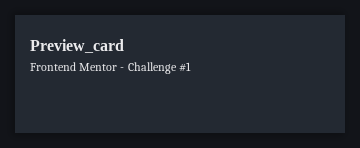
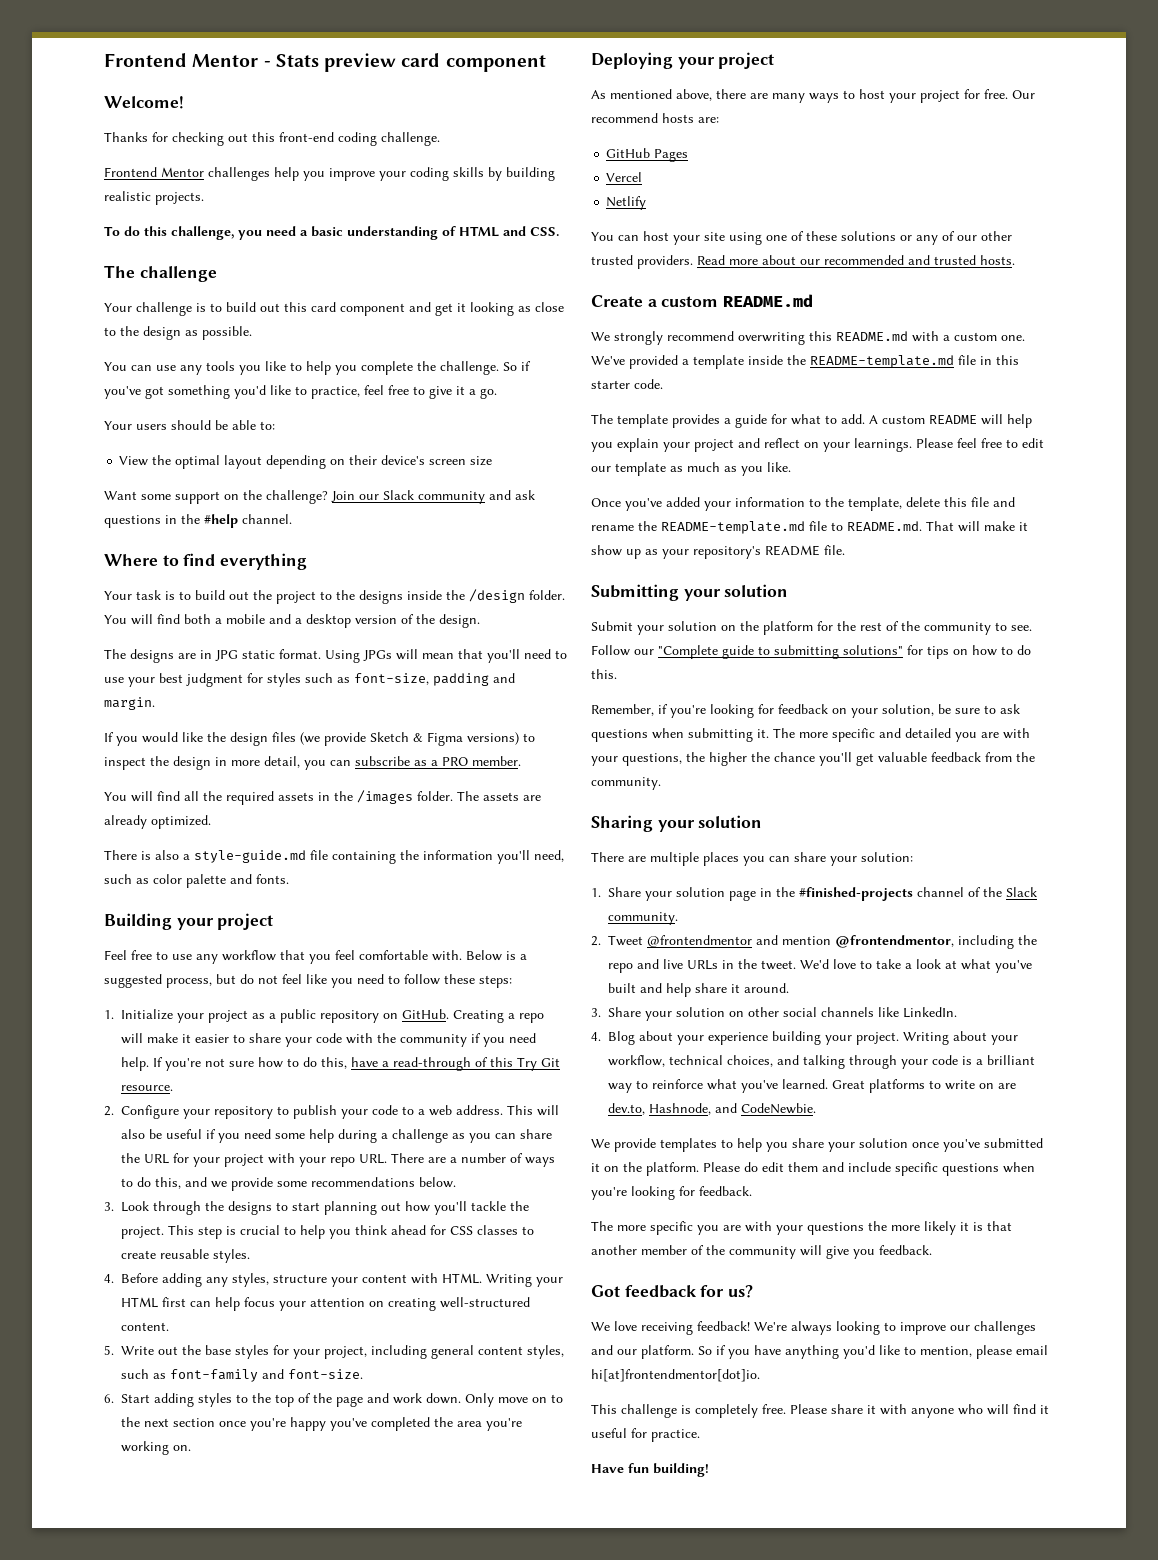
[30,39,124,53] [30,62,191,74] Preview_card // Frontend Mentor - Challenge #1 -> [104,53,546,72] [104,96,184,109] [104,132,440,146] [104,167,555,181] [104,191,204,205] [104,226,559,240] [104,265,217,282] [104,302,564,316] [104,326,252,340] [104,361,531,375] [104,385,497,399] [104,420,275,430] [119,455,493,469] [104,490,535,504] [104,514,292,528] [104,553,308,570] [104,589,565,604] [104,614,480,628] [104,649,567,663] [104,673,515,687] [104,697,155,710] [104,732,535,746] [104,756,521,770] [104,790,541,805] [104,815,211,829] [104,850,564,864] [104,874,289,888] [104,913,274,930] [104,950,527,964] [104,974,512,988] [104,1009,544,1023] [121,1033,536,1047] [121,1057,560,1071] [121,1085,173,1091] [104,1105,559,1119] [121,1129,552,1143] [121,1153,555,1167] [121,1177,456,1191] [104,1201,529,1215] [121,1225,534,1239] [121,1249,250,1263] [104,1273,563,1287] [121,1297,530,1311] [121,1322,169,1331] [104,1345,564,1359] [121,1369,363,1382] [104,1393,563,1407] [121,1417,522,1431] [121,1441,191,1455] [591,52,775,69] [591,89,1035,103] [591,113,719,123] [606,148,689,162] [606,172,643,182] [606,196,647,210] [591,231,1012,245] [591,255,1015,269] [591,294,814,307] [591,331,1025,345] [591,355,1019,369] [591,379,663,389] [591,414,1032,428] [591,438,1044,452] [591,462,791,476] [591,497,1015,511] [591,521,1028,534] [591,545,845,559] [591,584,789,601] [591,621,1032,635] [591,645,1031,659] [591,669,617,679] [591,704,1020,718] [591,728,1030,742] [591,752,1035,766] [591,777,661,790] [591,815,763,832] [591,852,913,866] [591,887,1037,901] [608,912,678,925] [591,935,1037,949] [608,959,1032,973] [608,983,789,997] [591,1007,957,1021] [591,1031,1018,1045] [608,1055,1035,1069] [608,1079,1016,1093] [608,1103,816,1115] [591,1138,1043,1152] [591,1162,1035,1176] [591,1186,752,1200] [591,1221,1012,1235] [591,1245,932,1259] [591,1285,754,1298] [591,1321,1036,1335] [591,1345,1048,1359] [591,1369,760,1382] [591,1404,1049,1418] [591,1428,700,1442] [591,1463,709,1477] Frontend Mentor - Stats preview card component // Welcome! // Thanks for checking out this front-end coding challenge. // Frontend Mentor challenges help you improve your coding skills by building realistic projects. // To do this challenge, you need a basic understanding of HTML and CSS. // The challenge // Your challenge is to build out this card component and get it looking as close to the design as possible. // You can use any tools you like to help you complete the challenge. So if you've got something you'd like to practice, feel free to give it a go. // Your users should be able to: // View the optimal layout depending on their device's screen size // Want some support on the challenge? Join our Slack community and ask questions in the #help channel. // Where to find everything // Your task is to build out the project to the designs inside the /design folder. You will find both a mobile and a desktop version of the design. // The designs are in JPG static format. Using JPGs will mean that you'll need to use your best judgment for styles such as font-size, padding and margin. // If you would like the design files (we provide Sketch & Figma versions) to inspect the design in more detail, you can subscribe as a PRO member. // You will find all the required assets in the /images folder. The assets are already optimized. // There is also a style-guide.md file containing the information you'll need, such as color palette and fonts. // Building your project // Feel free to use any workflow that you feel comfortable with. Below is a suggested process, but do not feel like you need to follow these steps: // 1. Initialize your project as a public repository on GitHub. Creating a repo will make it easier to share your code with the community if you need help. If you're not sure how to do this, have a read-through of this Try Git resource. // 2. Configure your repository to publish your code to a web address. This will also be useful if you need some help during a challenge as you can share the URL for your project with your repo URL. There are a number of ways to do this, and we provide some recommendations below. // 3. Look through the designs to start planning out how you'll tackle the project. This step is crucial to help you think ahead for CSS classes to create reusable styles. // 4. Before adding any styles, structure your content with HTML. Writing your HTML first can help focus your attention on creating well-structured content. // 5. Write out the base styles for your project, including general content styles, such as font-family and font-size. // 6. Start adding styles to the top of the page and work down. Only move on to the next section once you're happy you've completed the area you're working on. // Deploying your project // As mentioned above, there are many ways to host your project for free. Our recommend hosts are: // GitHub Pages // Vercel // Netlify // You can host your site using one of these solutions or any of our other trusted providers. Read more about our recommended and trusted hosts. // Create a custom README.md // We strongly recommend overwriting this README.md with a custom one. We've provided a template inside the README-template.md file in this starter code. // The template provides a guide for what to add. A custom README will help you explain your project and reflect on your learnings. Please feel free to edit our template as much as you like. // Once you've added your information to the template, delete this file and rename the README-template.md file to README.md. That will make it show up as your repository's README file. // Submitting your solution // Submit your solution on the platform for the rest of the community to see. Follow our "Complete guide to submitting solutions" for tips on how to do this. // Remember, if you're looking for feedback on your solution, be sure to ask questions when submitting it. The more specific and detailed you are with your questions, the higher the chance you'll get valuable feedback from the community. // Sharing your solution // There are multiple places you can share your solution: // 1. Share your solution page in the #finished-projects channel of the Slack community. // 2. Tweet @frontendmentor and mention @frontendmentor, including the repo and live URLs in the tweet. We'd love to take a look at what you've built and help share it around. // 3. Share your solution on other social channels like LinkedIn. // 4. Blog about your experience building your project. Writing about your workflow, technical choices, and talking through your code is a brilliant way to reinforce what you've learned. Great platforms to write on are dev.to, Hashnode, and CodeNewbie. // We provide templates to help you share your solution once you've submitted it on the platform. Please do edit them and include specific questions when you're looking for feedback. // The more specific you are with your questions the more likely it is that another member of the community will give you feedback. // Got feedback for us? // We love receiving feedback! We're always looking to improve our challenges and our platform. So if you have anything you'd like to mention, please email hi[at]frontendmentor[dot]io. // This challenge is completely free. Please share it with anyone who will find it useful for practice. // Have fun building!

